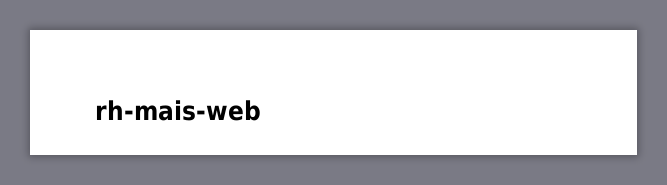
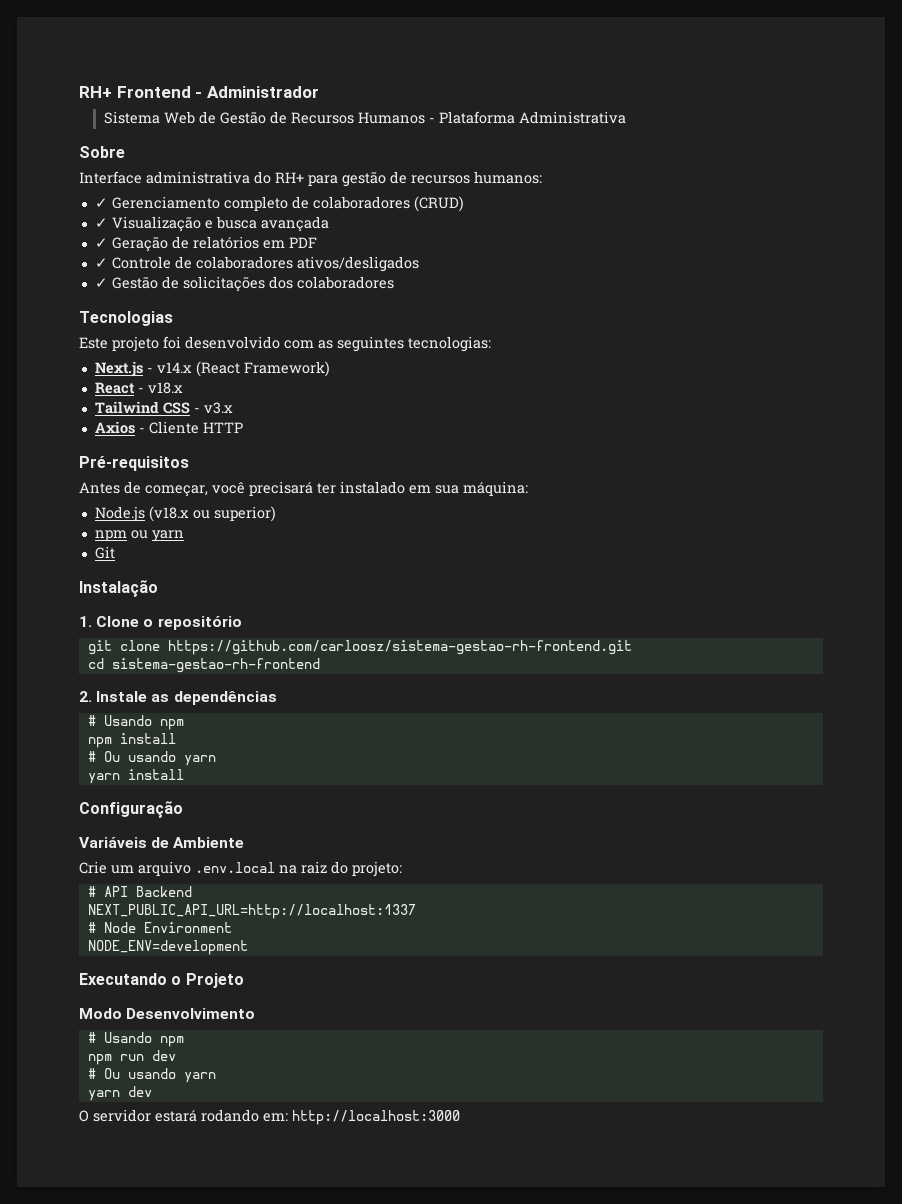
[95,100,261,121] rh-mais-web -> [79,86,319,98] [103,111,626,124] [79,146,125,158] [79,171,542,187] [94,196,464,212] [94,216,329,232] [94,236,317,252] [94,256,419,272] [94,276,394,292] [79,311,173,326] [79,336,491,352] [94,361,330,377] [94,382,183,394] [94,401,233,414] [94,421,243,434] [79,456,189,471] [79,481,528,497] [94,506,276,522] [94,530,184,542] [94,546,115,559] [79,580,158,597] [79,616,242,630] [87,640,632,655] [87,658,320,673] [79,691,277,705] [87,715,184,730] [87,733,176,748] [87,751,216,766] [87,769,184,784] [79,801,183,818] [79,837,245,848] [79,861,402,877] [87,886,192,897] [87,904,416,919] [87,922,232,933] [87,940,248,955] [79,973,244,988] [79,1008,256,1019] [87,1032,184,1047] [87,1050,176,1065] [87,1068,216,1083] [87,1086,152,1101] [79,1109,460,1125] RH+ Frontend - Administrador // Sistema Web de Gestão de Recursos Humanos - Plataforma Administrativa // Sobre // Interface administrativa do RH+ para gestão de recursos humanos: // ✓ Gerenciamento completo de colaboradores (CRUD) // ✓ Visualização e busca avançada // ✓ Geração de relatórios em PDF // ✓ Controle de colaboradores ativos/desligados // ✓ Gestão de solicitações dos colaboradores // Tecnologias // Este projeto foi desenvolvido com as seguintes tecnologias: // Next.js - v14.x (React Framework) // React - v18.x // Tailwind CSS - v3.x // Axios - Cliente HTTP // Pré-requisitos // Antes de começar, você precisará ter instalado em sua máquina: // Node.js (v18.x ou superior) // npm ou yarn // Git // Instalação // 1. Clone o repositório // git clone https://github.com/carloosz/sistema-gestao-rh-frontend.git // cd sistema-gestao-rh-frontend // 2. Instale as dependências // # Usando npm // npm install // # Ou usando yarn // yarn install // Configuração // Variáveis de Ambiente // Crie um arquivo .env.local na raiz do projeto: // # API Backend // NEXT_PUBLIC_API_URL=http://localhost:1337 // # Node Environment // NODE_ENV=development // Executando o Projeto // Modo Desenvolvimento // # Usando npm // npm run dev // # Ou usando yarn // yarn dev // O servidor estará rodando em: http://localhost:3000

